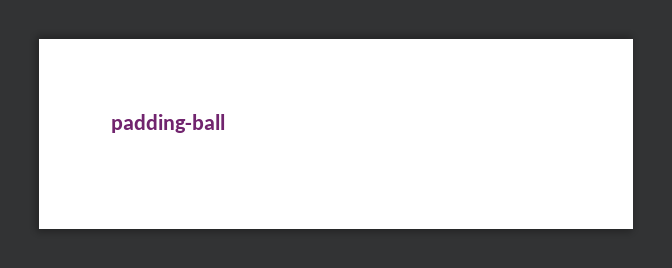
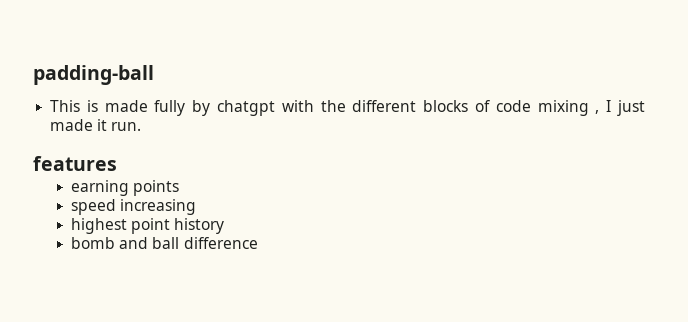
(225, 123) none -> [50,100,645,116] [50,119,142,131] [33,156,117,171] [71,180,180,196] [71,199,197,215] [71,218,225,234] [71,237,258,249] // This is made fully by chatgpt with the different blocks of code mixing , I just made it run. // features // earning points // speed increasing // highest point history // bomb and ball difference

